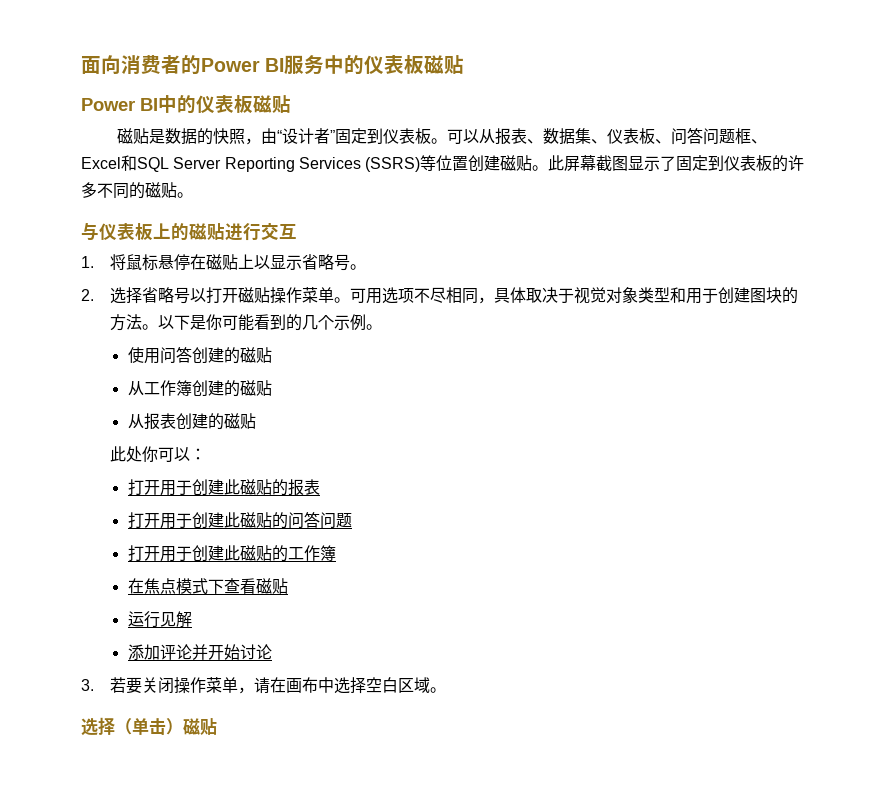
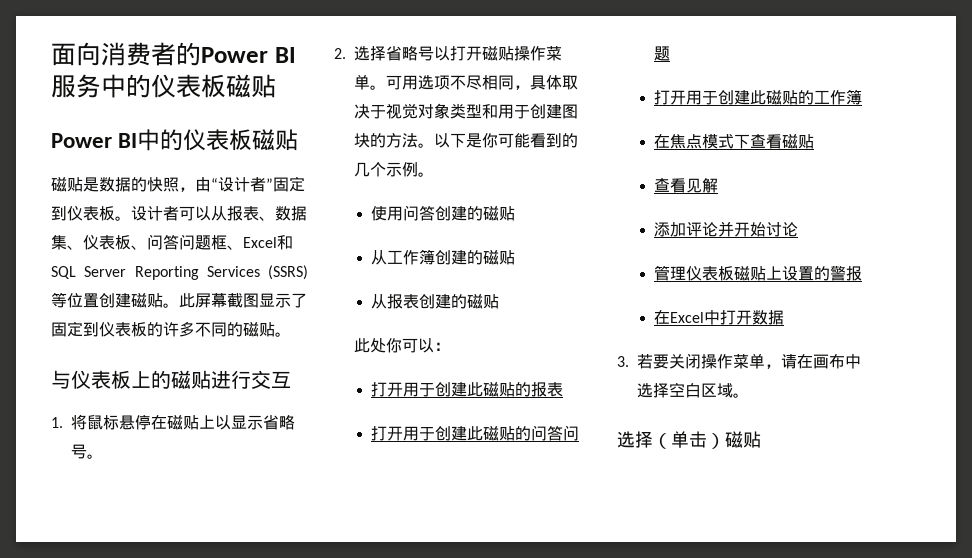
(448, 141) none -> [131,206,179,221] 设计者
[127,611,160,628] 运行 -> [654,178,687,193] 查看
(272, 652) none -> [654,265,863,281] [654,310,785,325] // 管理仪表板磁贴上设置的警报 // 在Excel中打开数据

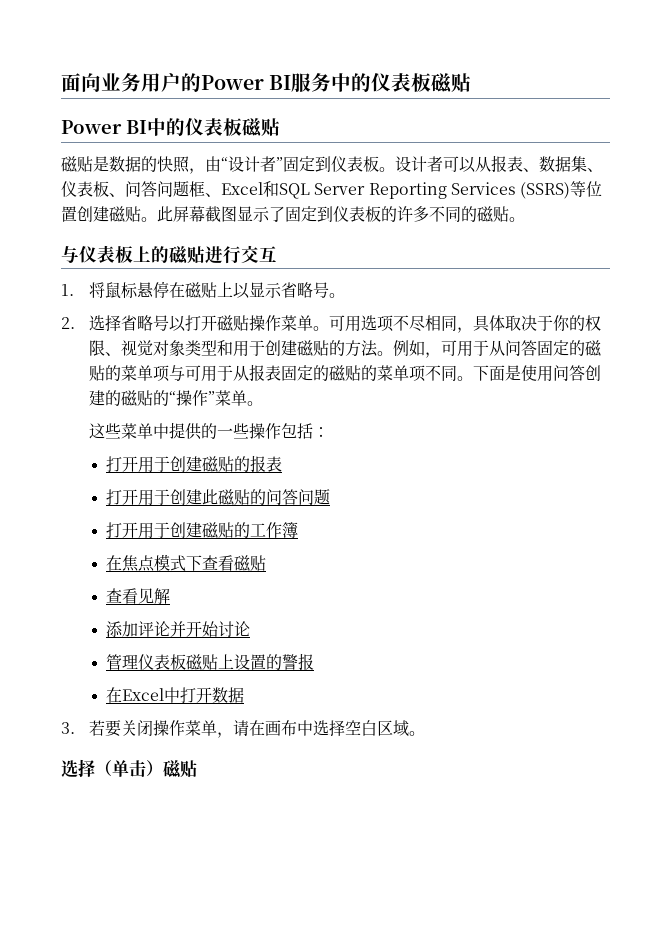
[101,42,176,66] 消费者 -> [101,73,181,92] 业务用户
(386, 112) none -> [552,315,601,331] [88,340,121,356] 你的权限、
[562,104,578,119] [354,133,370,148] 图块 -> [296,340,329,357] 磁贴
[434,133,578,148] [354,162,434,177] 以下是你可能看到的几个示例。 // -> [392,340,602,358] [88,364,521,382] 例如，可用于从问答固定的磁贴的菜单项与可用于从报表固定的磁贴的菜单项不同。下面是
[371,249,516,265] [371,294,500,309] [353,338,434,353] // 从工作簿创建的磁贴 // 从报表创建的磁贴 // 此处你可以 -> [152,390,263,406] [88,422,313,440] 的“操作”菜单。 // 这些菜单中提供的一些操作包括
[467,382,484,397] 此 -> (203, 464) none
[750,90,767,105] 此 -> (203, 530) none

